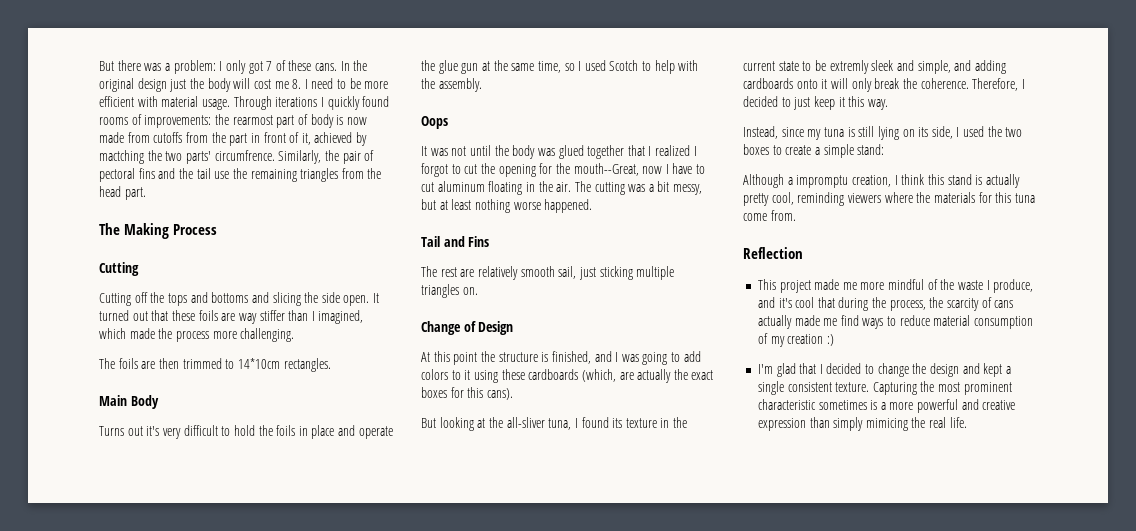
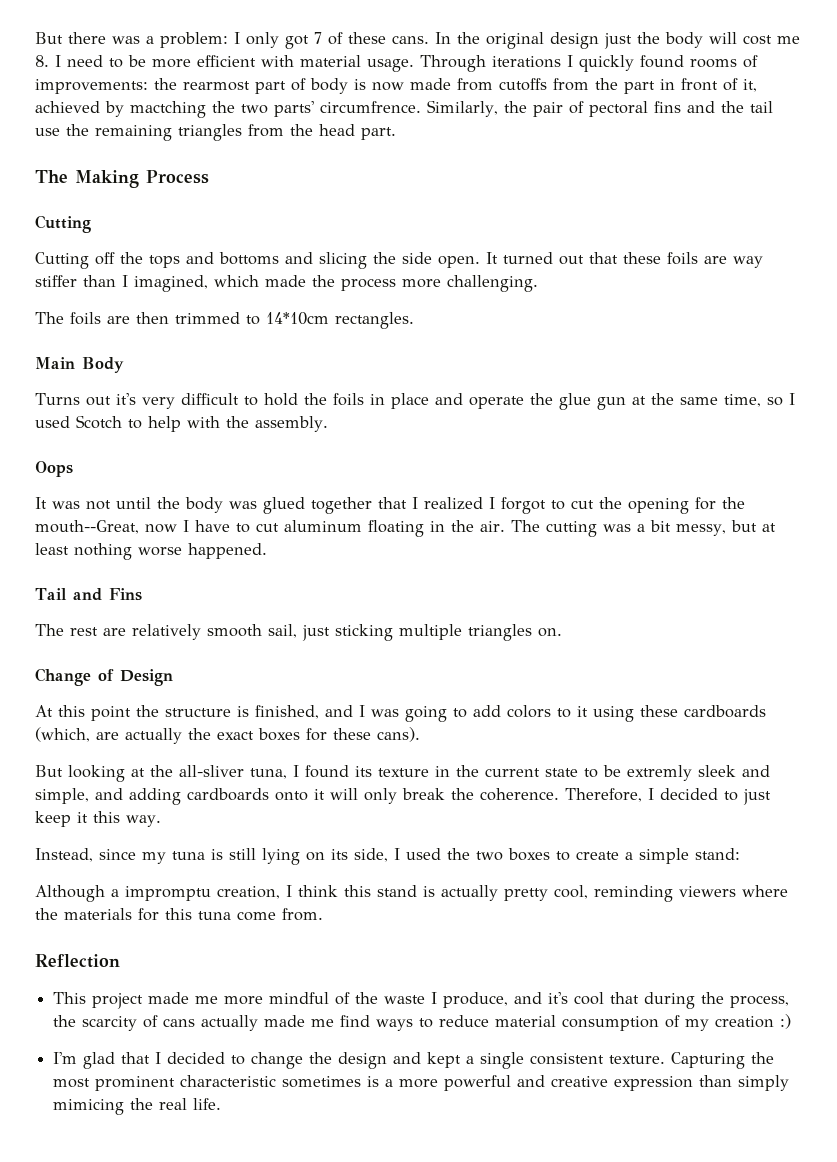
[467,387,484,398] this -> [333,728,371,740] these

